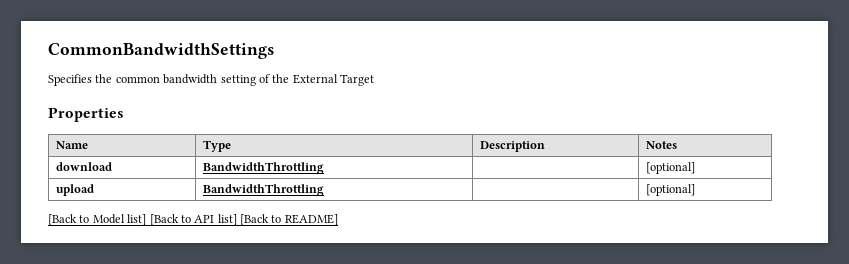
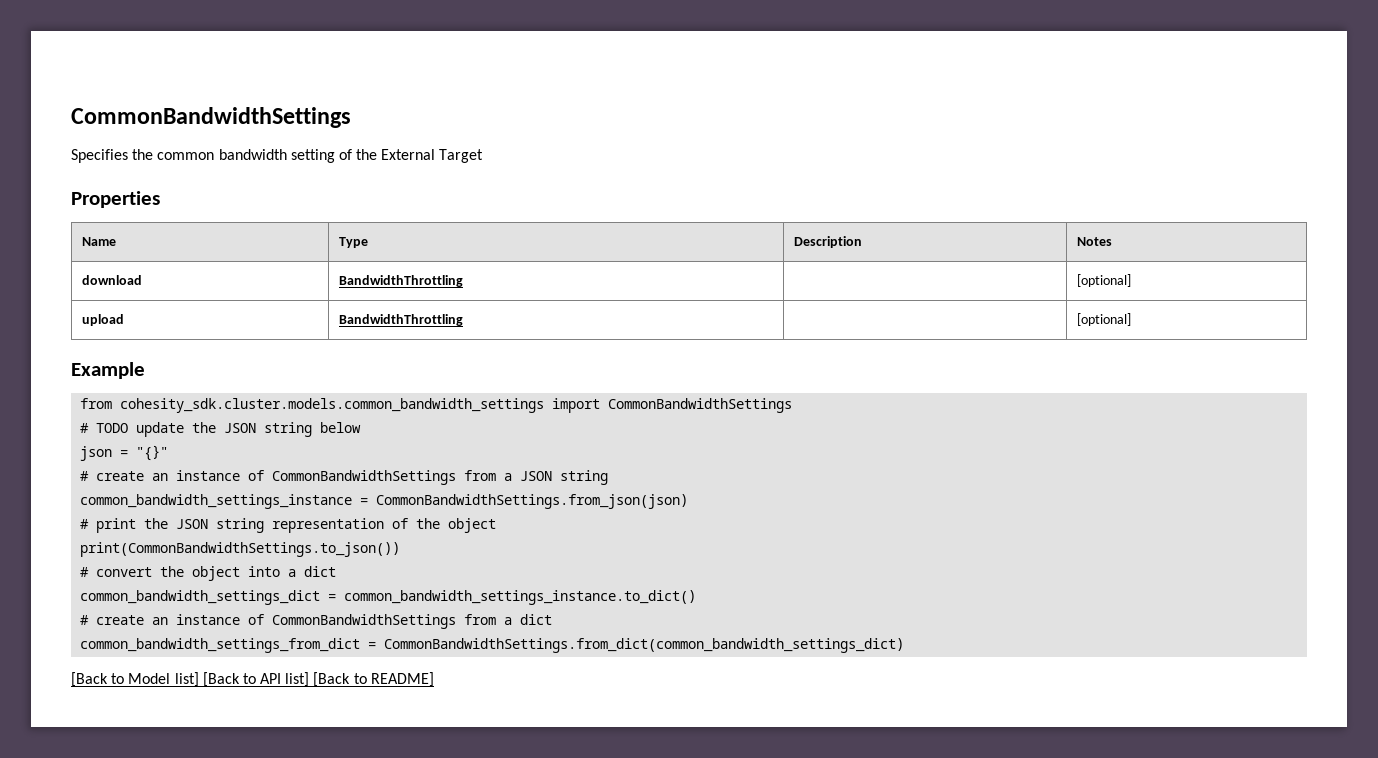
(695, 190) none -> [71,362,145,379] [80,398,793,413] [80,422,362,437] [80,445,169,461] [80,470,609,485] [80,494,689,509] [80,518,497,533] [80,542,401,557] [80,566,337,581] [80,590,697,605] [80,614,553,629] [80,638,905,653] // Example // from cohesity_sdk.cluster.models.common_bandwidth_settings import CommonBandwidthSettings // # TODO update the JSON string below // json = "{}" // # create an instance of CommonBandwidthSettings from a JSON string // common_bandwidth_settings_instance = CommonBandwidthSettings.from_json(json) // # print the JSON string representation of the object // print(CommonBandwidthSettings.to_json()) // # convert the object into a dict // common_bandwidth_settings_dict = common_bandwidth_settings_instance.to_dict() // # create an instance of CommonBandwidthSettings from a dict // common_bandwidth_settings_from_dict = CommonBandwidthSettings.from_dict(common_bandwidth_settings_dict)

